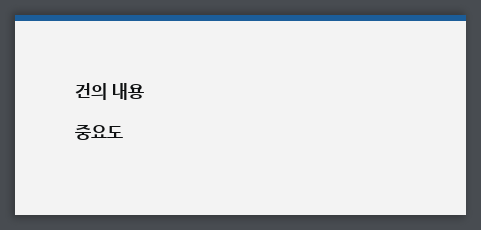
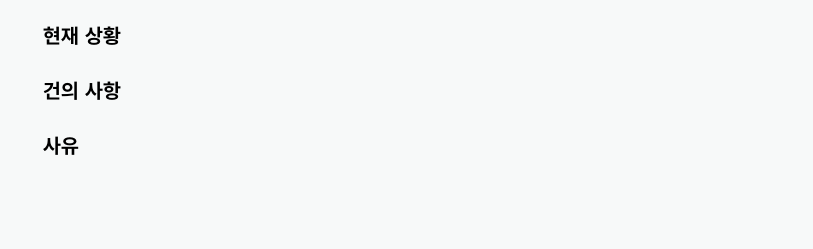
[75,83,144,100] [75,124,123,140] 건의 내용 // 중요도 -> [43,26,121,45] [43,81,121,100] [43,136,79,155] 현재 상황 // 건의 사항 // 사유

